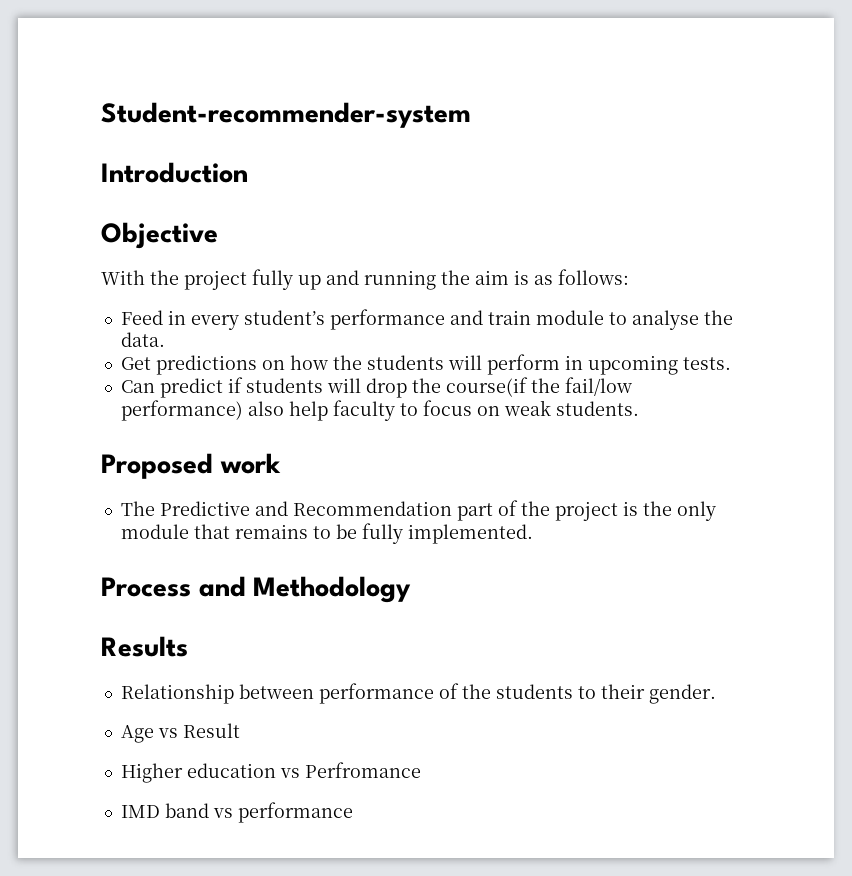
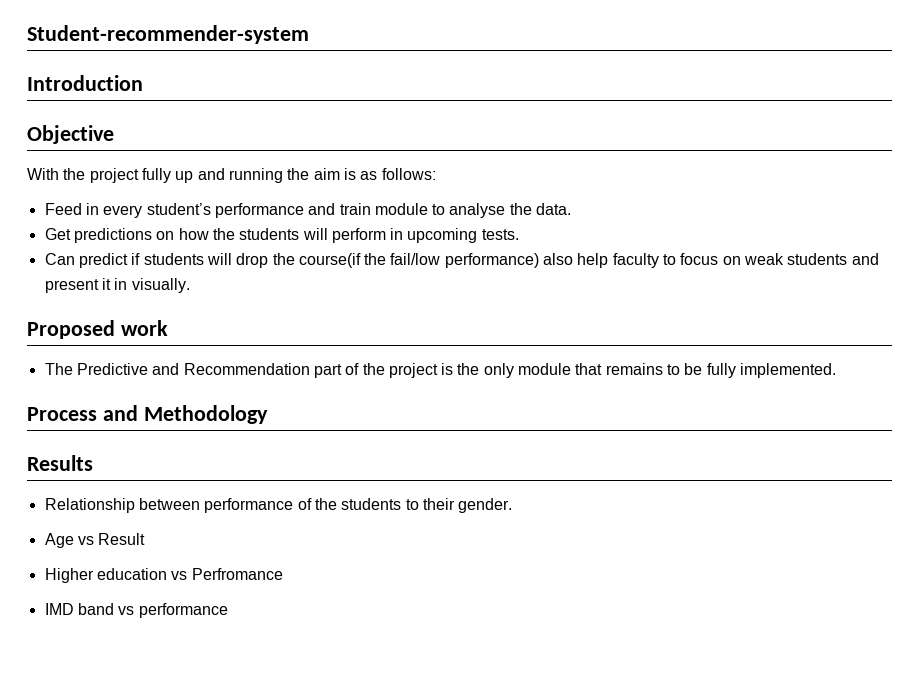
[555,401,639,416] students. -> [787,253,879,265] [44,278,190,293] students and present it in visually.

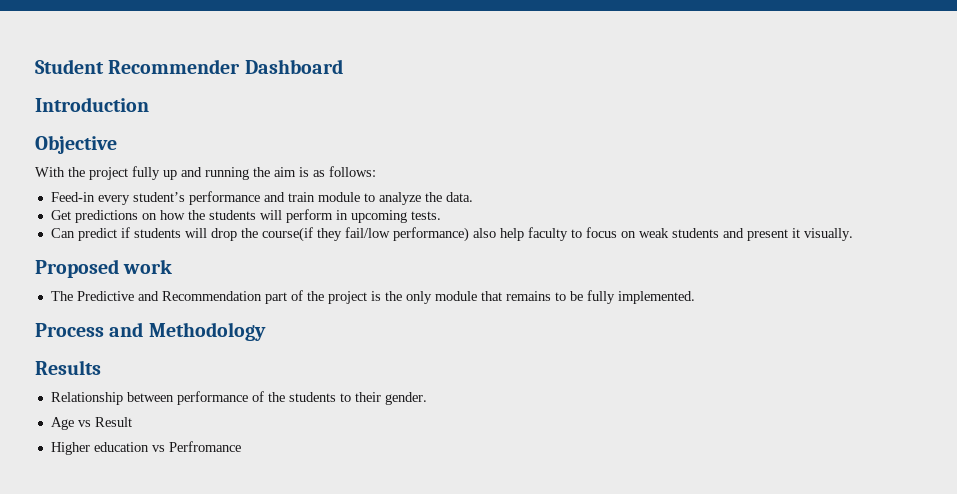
[27,25,309,44] Student-recommender-system -> [35,59,343,74] Student Recommender Dashboard
[44,203,99,215] Feed in -> [50,192,95,202] Feed-in
[449,203,506,218] analyse -> [378,192,421,205] analyze
[364,253,387,265] the -> [316,228,342,241] they
[114,278,128,290] in -> (800, 233) none
[44,603,228,618] // IMD band vs performance -> (241, 446) none

